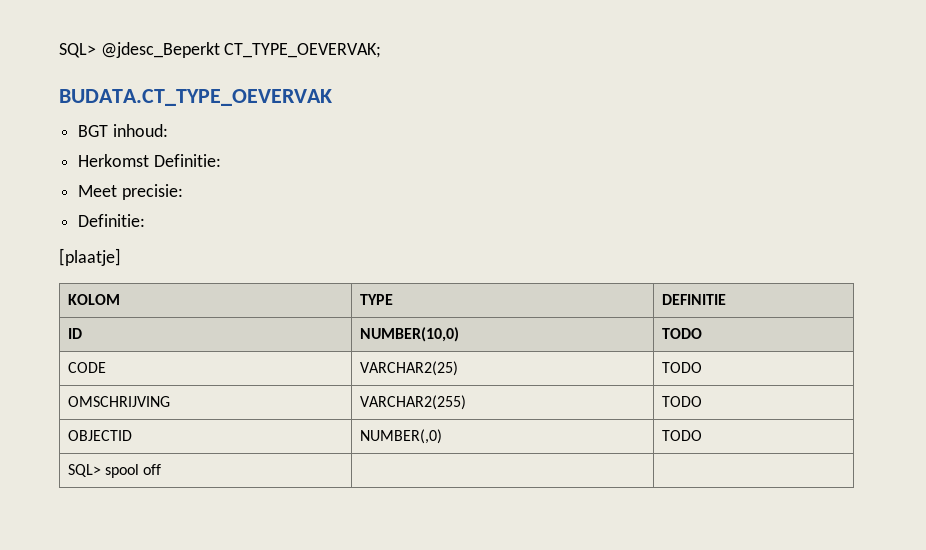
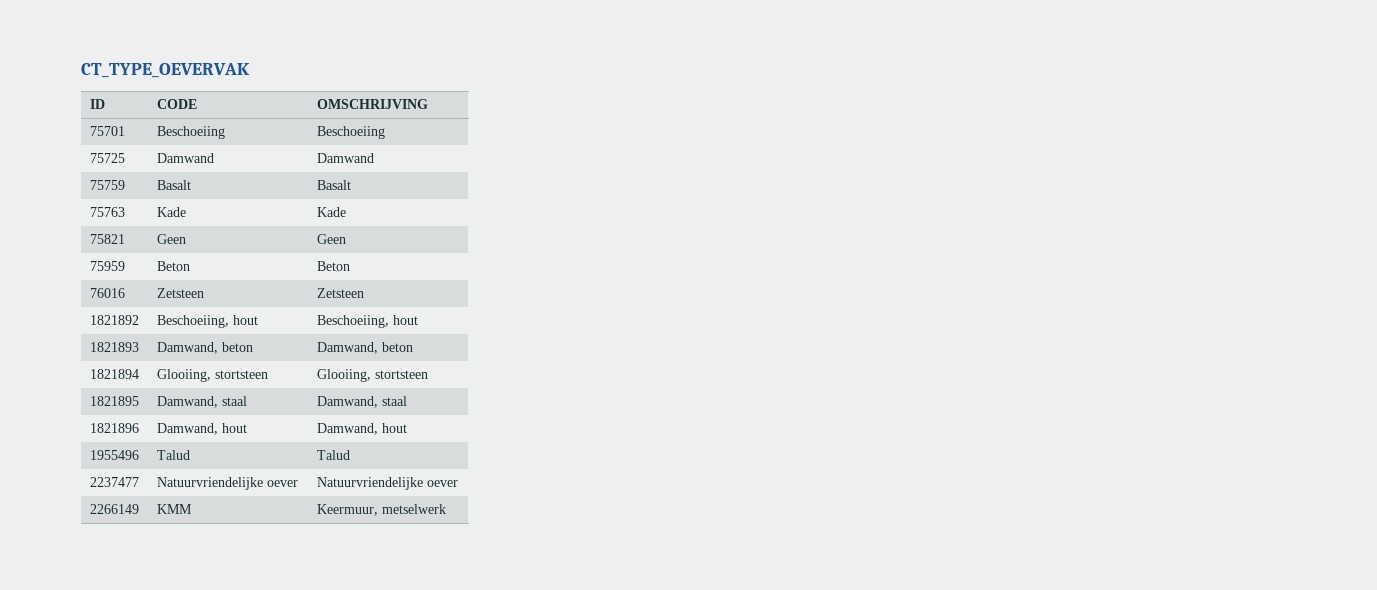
[59,42,382,58] [59,89,332,106] [78,124,168,137] [78,154,221,167] [78,184,183,200] [78,214,146,227] [59,248,121,266] [67,294,120,305] [359,294,393,305] [661,294,726,305] SQL> @jdesc_Beperkt CT_TYPE_OEVERVAK; // BUDATA.CT_TYPE_OEVERVAK // BGT inhoud: // Herkomst Definitie: // Meet precisie: // Definitie: // [plaatje] // KOLOM | TYPE | DEFINITIE -> [81,63,250,78] CT_TYPE_OEVERVAK
[359,327,459,342] [661,328,702,339] NUMBER(10,0) | TODO // -> (105, 104) none
[359,361,458,376] [661,362,702,373] [67,396,170,407] [359,395,466,410] [661,396,702,407] [67,430,132,441] [359,429,442,444] [661,430,702,441] [67,464,162,478] VARCHAR2(25) | TODO // OMSCHRIJVING | VARCHAR2(255) | TODO // OBJECTID | NUMBER(,0) | TODO // SQL> spool off | | -> [316,99,428,109] [89,126,125,136] [156,126,225,139] [316,126,385,139] [89,153,125,163] [156,153,214,163] [316,153,374,163] [89,180,125,190] [156,180,191,190] [316,180,351,190] [89,207,125,217] [156,207,186,217] [316,207,346,217] [89,234,125,244] [156,234,186,244] [316,234,346,244] [89,261,125,271] [156,261,190,271] [316,261,350,271] [89,288,125,298] [156,288,204,298] [316,288,364,298] [89,315,139,325] [156,315,258,328] [316,315,418,328] [89,342,139,352] [156,342,253,354] [316,342,413,354] [89,369,139,379] [156,369,268,382] [316,369,428,382] [89,396,139,406] [156,396,247,408] [316,396,407,408] [89,423,139,433] [156,423,247,435] [316,423,407,435] [89,450,139,460] [156,450,190,460] [316,450,350,460] [89,477,139,487] [156,477,298,490] [316,477,458,490] [89,504,139,514] [156,504,192,514] [316,504,446,516] OMSCHRIJVING // 75701 | Beschoeiing | Beschoeiing // 75725 | Damwand | Damwand // 75759 | Basalt | Basalt // 75763 | Kade | Kade // 75821 | Geen | Geen // 75959 | Beton | Beton // 76016 | Zetsteen | Zetsteen // 1821892 | Beschoeiing, hout | Beschoeiing, hout // 1821893 | Damwand, beton | Damwand, beton // 1821894 | Glooiing, stortsteen | Glooiing, stortsteen // 1821895 | Damwand, staal | Damwand, staal // 1821896 | Damwand, hout | Damwand, hout // 1955496 | Talud | Talud // 2237477 | Natuurvriendelijke oever | Natuurvriendelijke oever // 2266149 | KMM | Keermuur, metselwerk

